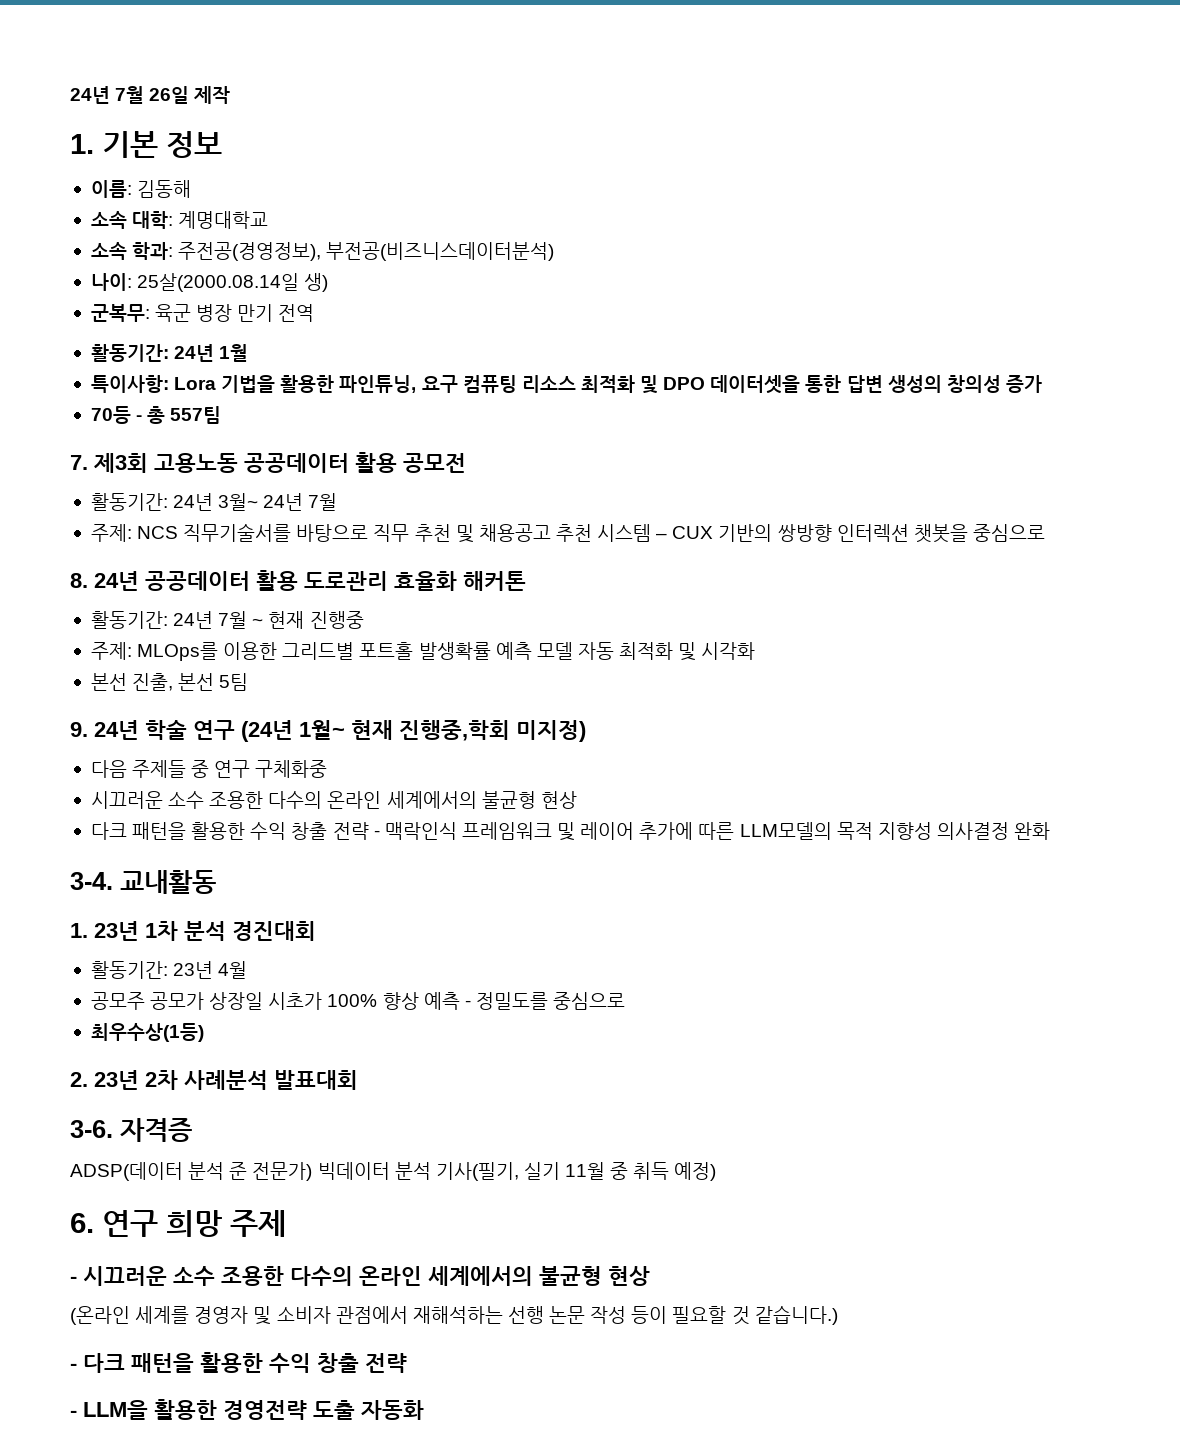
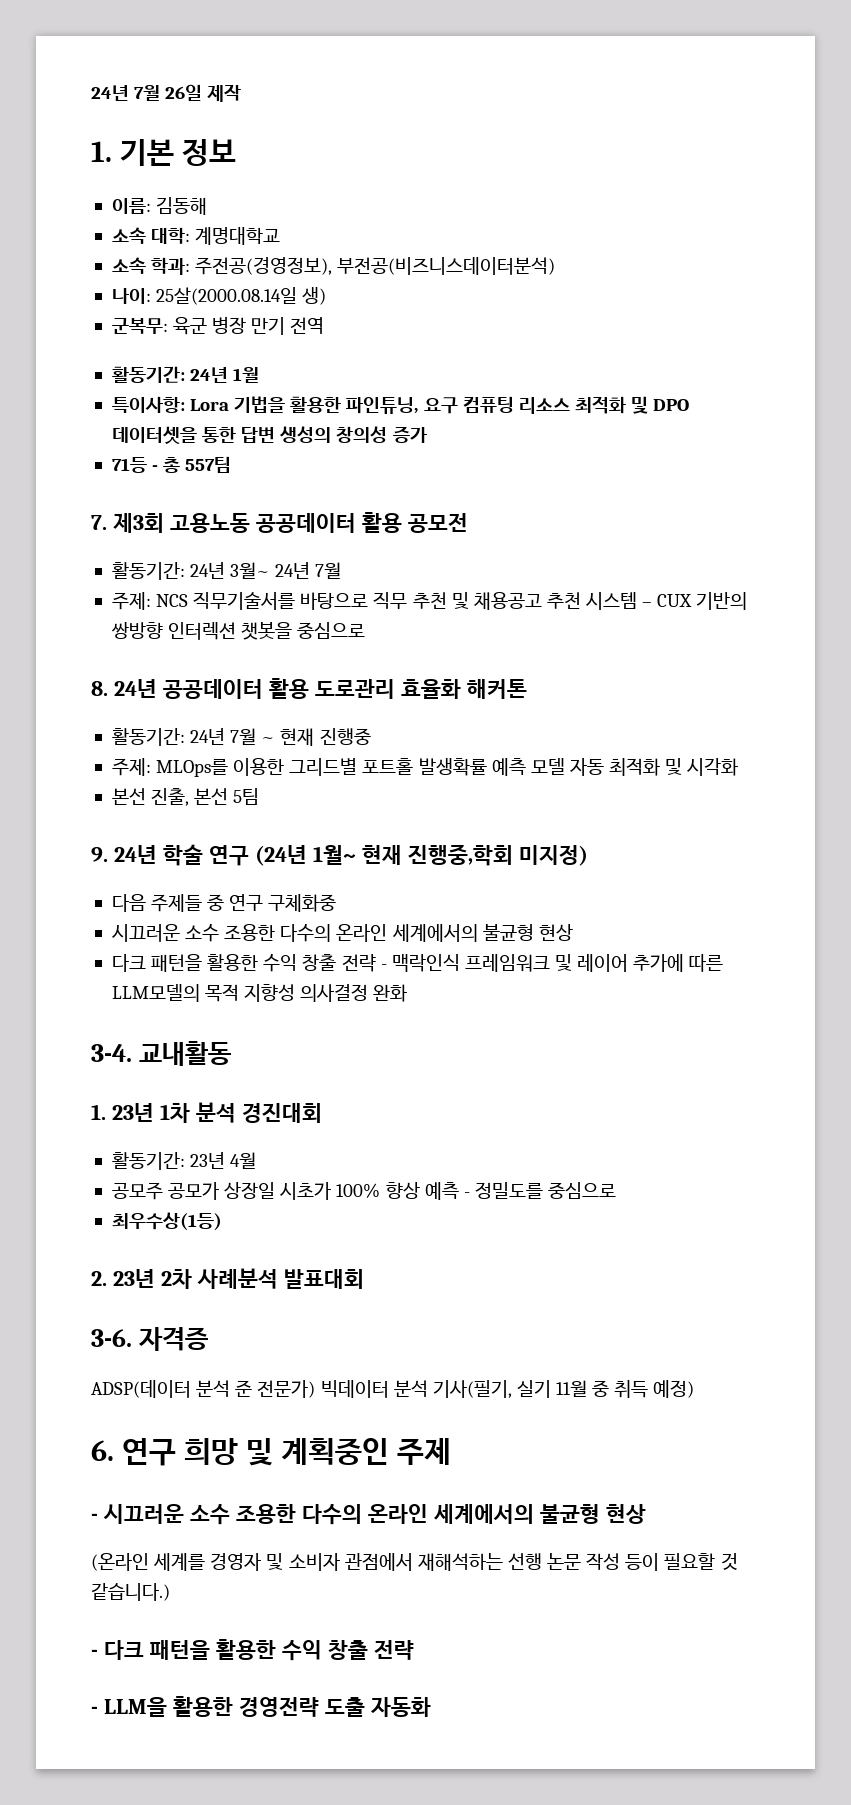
[90,406,131,424] 70등 -> [111,457,147,473] 71등
(222, 1223) none -> [245,1438,389,1466] 및 계획중인

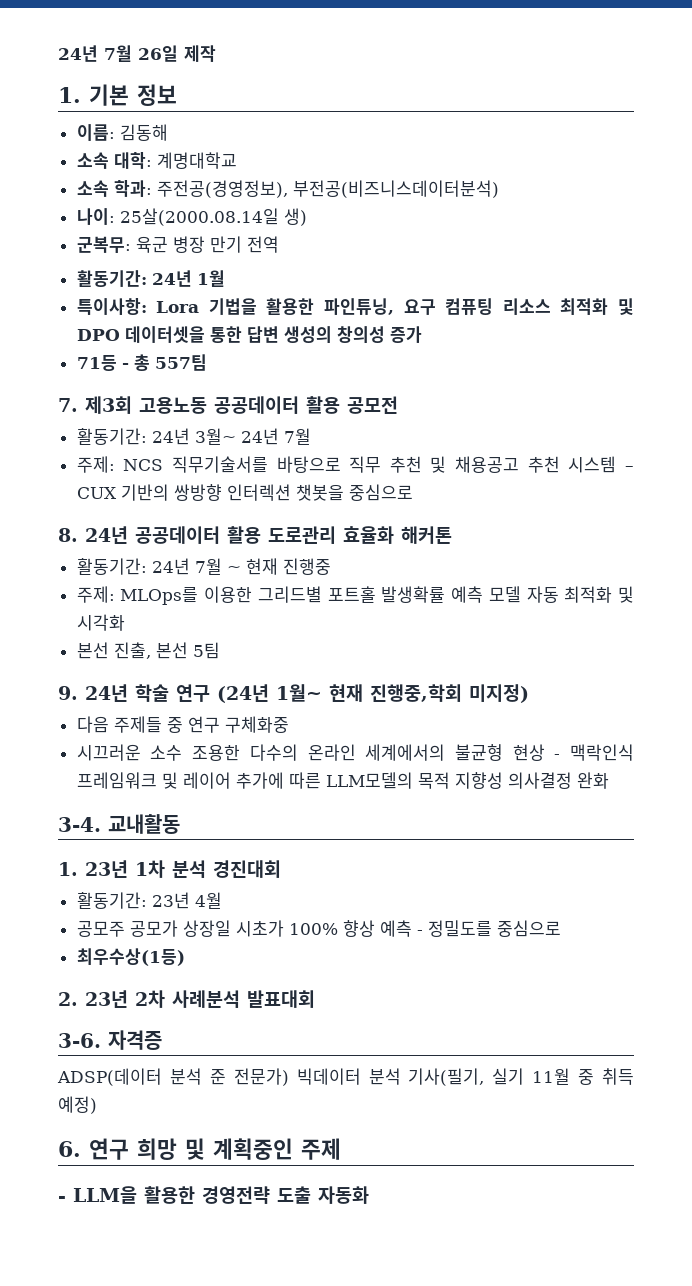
[111,954,376,972] // 다크 패턴을 활용한 수익 창출 전략 -> (545, 752) none
[91,1504,646,1525] [91,1553,738,1571] [91,1583,170,1601] [91,1639,414,1661] // - 시끄러운 소수 조용한 다수의 온라인 세계에서의 불균형 현상 // (온라인 세계를 경영자 및 소비자 관점에서 재해석하는 선행 논문 작성 등이 필요할 것 같습니다.) // - 다크 패턴을 활용한 수익 창출 전략 -> (341, 1149) none

